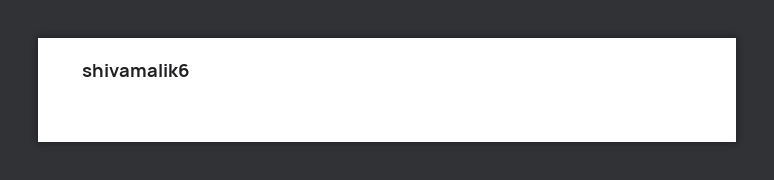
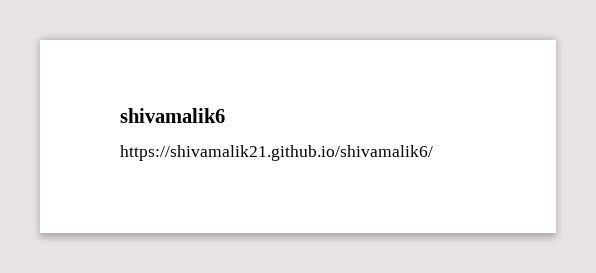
(190, 70) none -> [120,145,433,161] // https://shivamalik21.github.io/shivamalik6/

